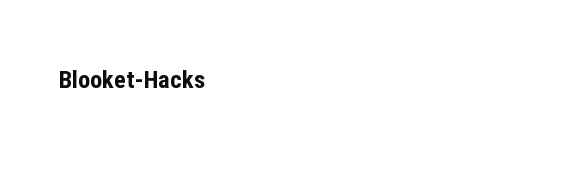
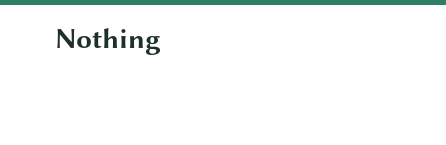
[59,70,205,88] Blooket-Hacks -> [55,28,161,55] Nothing

